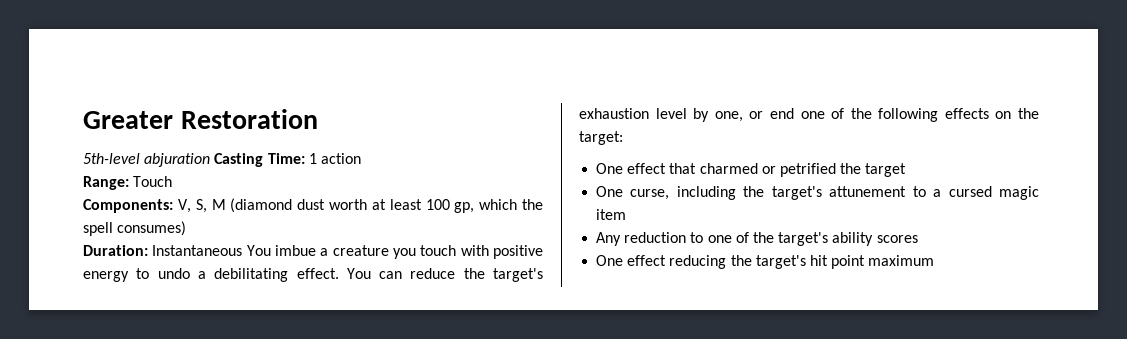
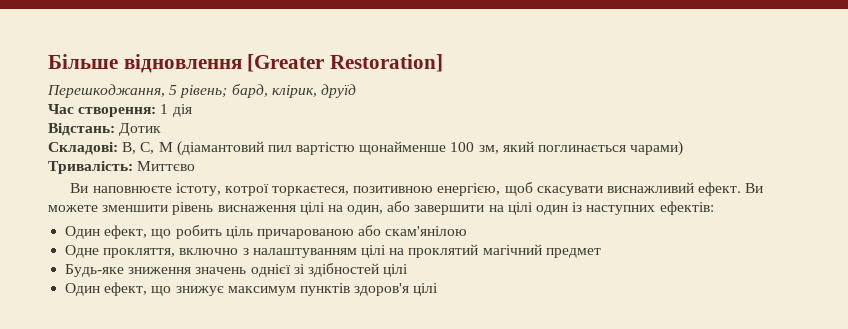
[83,109,318,129] [83,153,361,167] [83,176,173,190] [83,198,543,213] [83,221,187,236] [83,245,543,259] [83,268,543,282] [579,108,1039,122] [579,131,623,145] [596,163,907,177] [596,186,1039,200] [596,209,627,220] [596,232,918,246] [596,255,935,269] Greater Restoration // 5th-level abjuration Casting Time: 1 action // Range: Touch // Components: V, S, M (diamond dust worth at least 100 gp, which the spell consumes) // Duration: Instantaneous You imbue a creature you touch with positive energy to undo a debilitating effect. You can reduce the target's exhaustion level by one, or end one of the following effects on the target: // One effect that charmed or petrified the target // One curse, including the target's attunement to a cursed magic item // Any reduction to one of the target's ability scores // One effect reducing the target's hit point maximum -> [48,54,444,73] [47,84,356,98] [48,104,192,117] [48,123,162,136] [48,141,684,156] [48,161,196,174] [70,182,764,196] [48,201,714,215] [65,225,468,239] [65,244,601,258] [65,263,409,277] [65,282,439,296] Більше відновлення [Greater Restoration] // Перешкоджання, 5 рівень; бард, клірик, друїд // Час створення: 1 дія // Відстань: Дотик // Складові: В, С, М (діамантовий пил вартістю щонайменше 100 зм, який поглинається чарами) // Тривалість: Миттєво // Ви наповнюєте істоту, котрої торкаєтеся, позитивною енергією, щоб скасувати виснажливий ефект. Ви можете зменшити рівень виснаження цілі на один, або завершити на цілі один із наступних ефектів: // Один ефект, що робить ціль причарованою або скам'янілою // Одне прокляття, включно з налаштуванням цілі на проклятий магічний предмет // Будь-яке зниження значень однієї зі здібностей цілі // Один ефект, що знижує максимум пунктів здоров'я цілі

